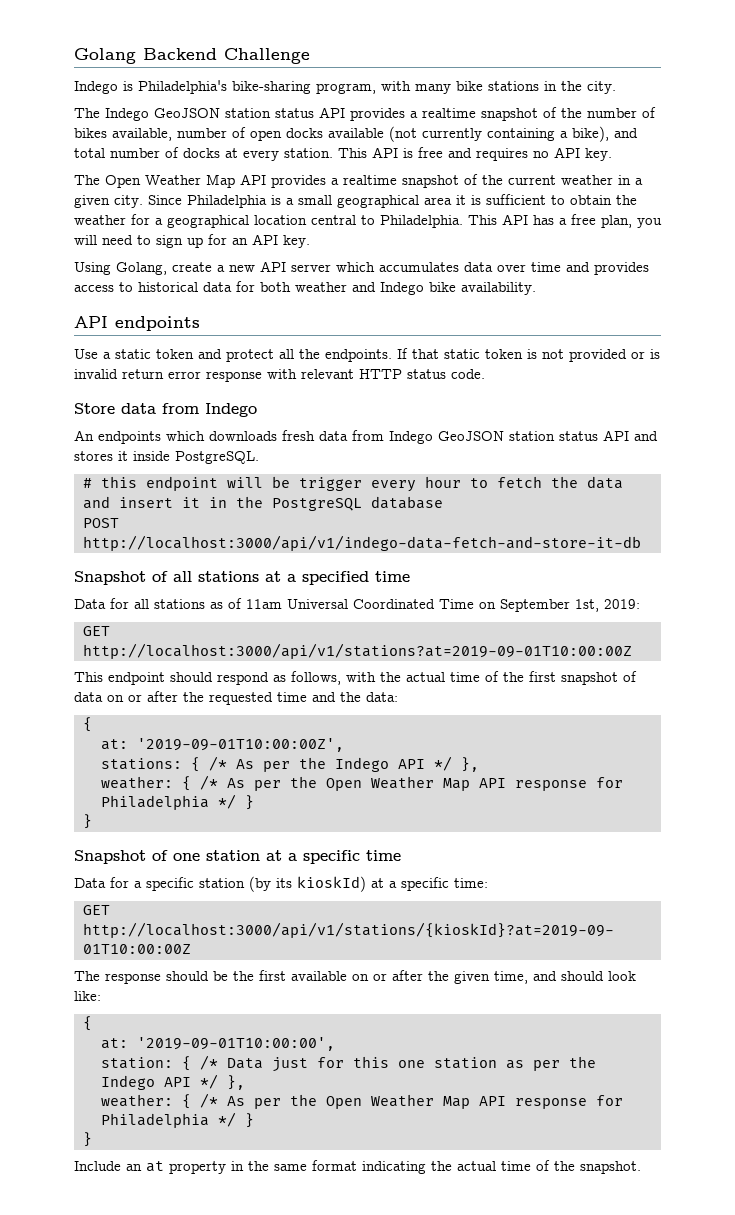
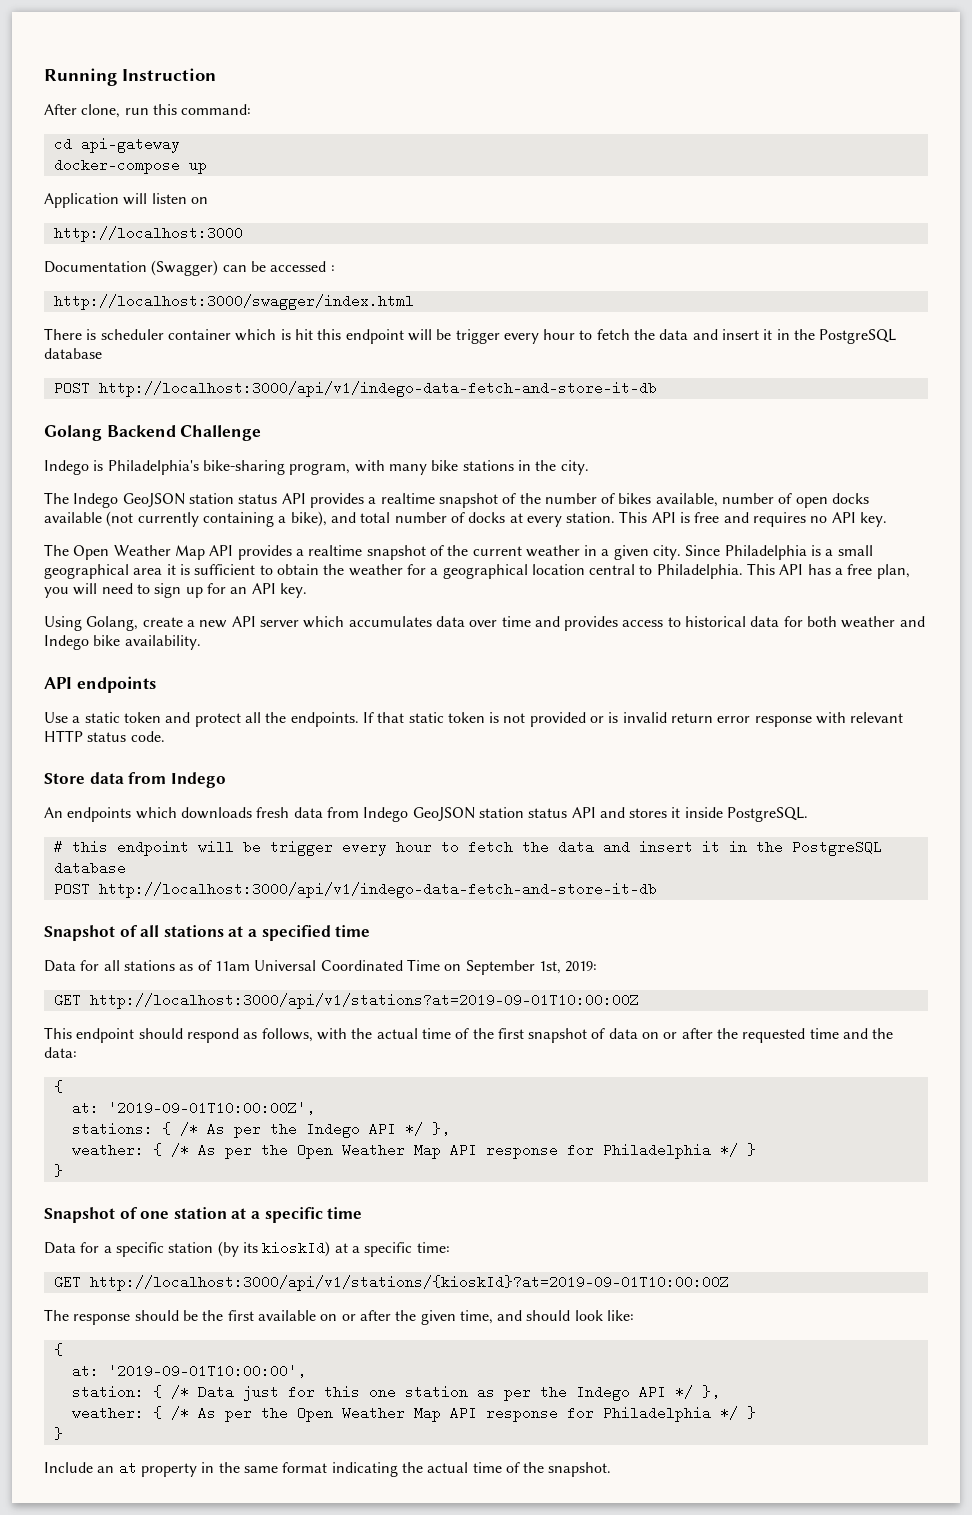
(74, 56) none -> [44,68,216,86] [44,104,252,118] [53,137,180,153] [53,158,207,174] [44,193,208,208] [53,226,243,242] [44,260,335,276] [53,294,414,310] [44,328,897,344] [44,348,102,359] [53,381,657,397] Running Instruction // After clone, run this command: // cd api-gateway // docker-compose up // Application will listen on // http://localhost:3000 // Documentation (Swagger) can be accessed : // http://localhost:3000/swagger/index.html // There is scheduler container which is hit this endpoint will be trigger every hour to fetch the data and insert it in the PostgreSQL database // POST http://localhost:3000/api/v1/indego-data-fetch-and-store-it-db //

